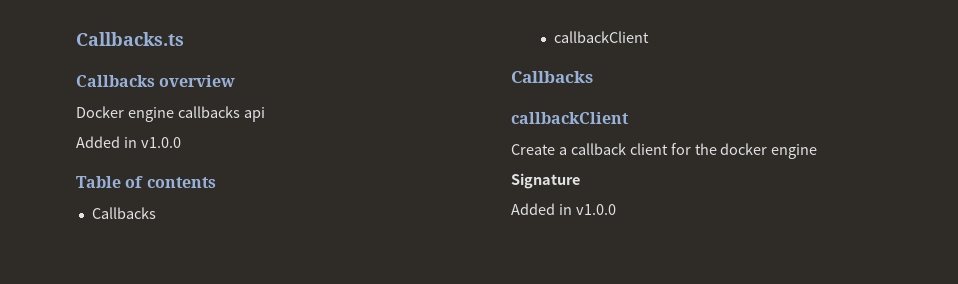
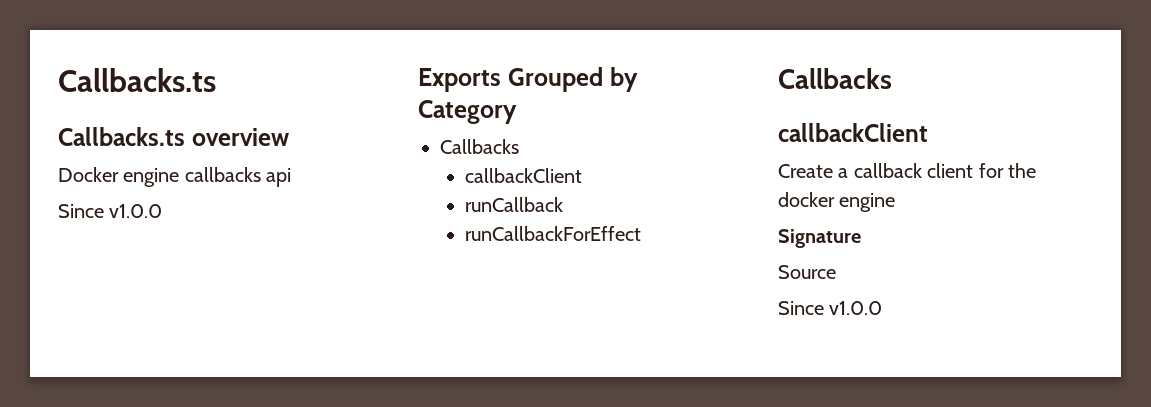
[76,75,155,87] Callbacks -> [58,127,185,146] Callbacks.ts
[76,136,137,148] Added in -> [58,204,104,218] Since
[76,176,216,188] [91,207,156,219] [554,31,650,43] Table of contents // Callbacks // callbackClient -> [418,67,638,92] [418,100,517,124] [440,139,519,154] [465,168,583,183] [465,197,564,212] [465,226,642,241] Exports Grouped by Category // Callbacks // callbackClient // runCallback // runCallbackForEffect
[511,203,572,215] Added in -> [778,265,836,279] [778,301,824,315] Source // Since

